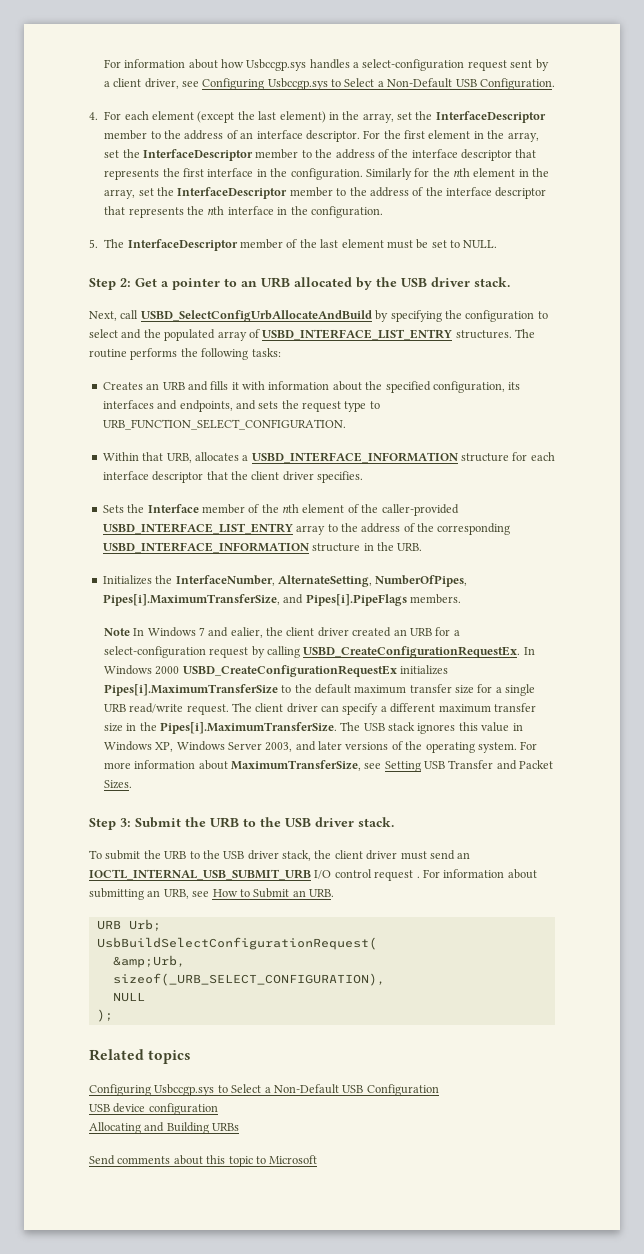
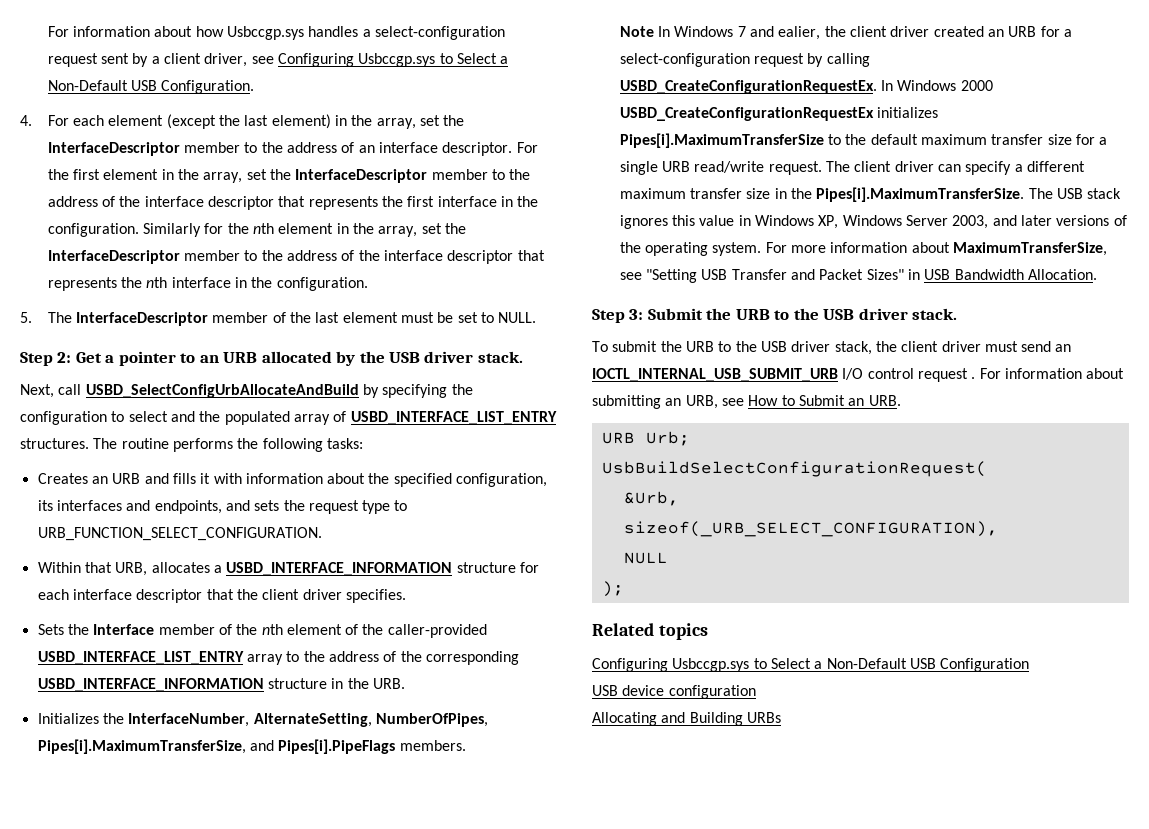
[384,761,421,772] Setting -> [646,269,698,283] "Setting
[103,780,132,789] Sizes. -> [866,269,1098,280] Sizes" in USB Bandwidth Allocation.
[112,955,185,968] &amp;Urb, -> [623,491,679,506] &Urb,
[89,1155,318,1167] // Send comments about this topic to Microsoft -> (781, 717) none

